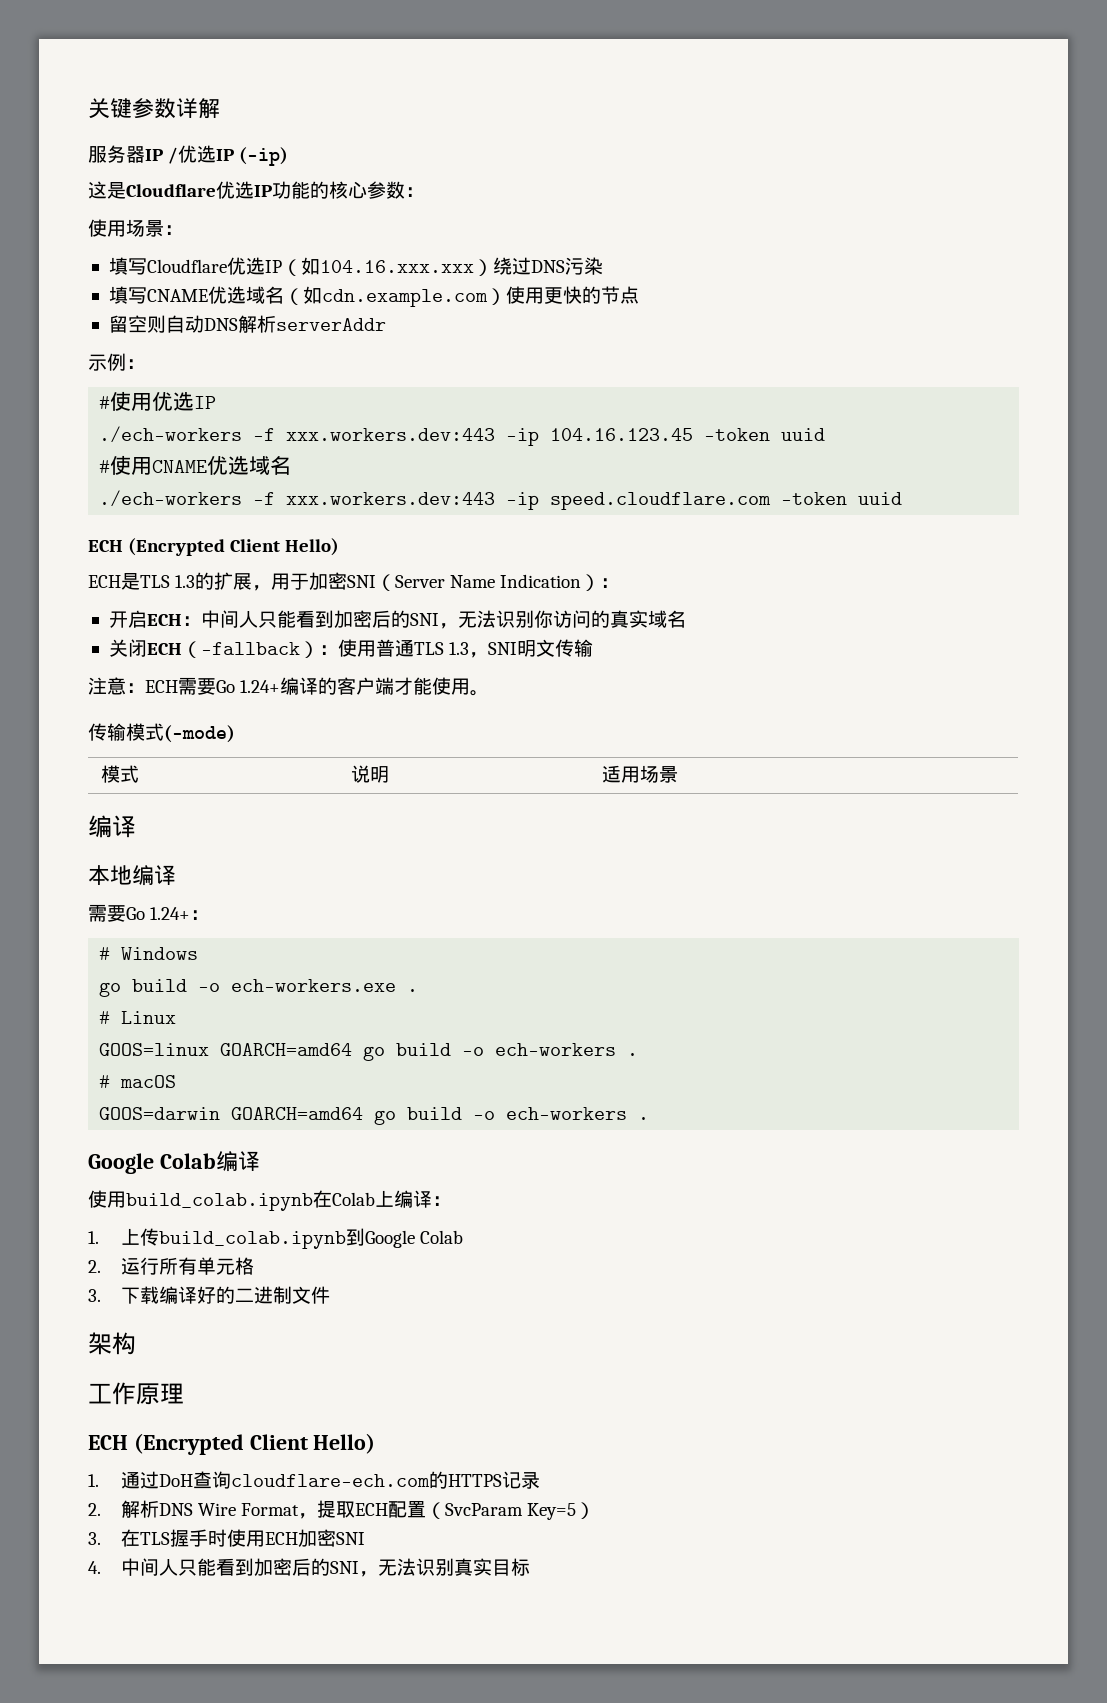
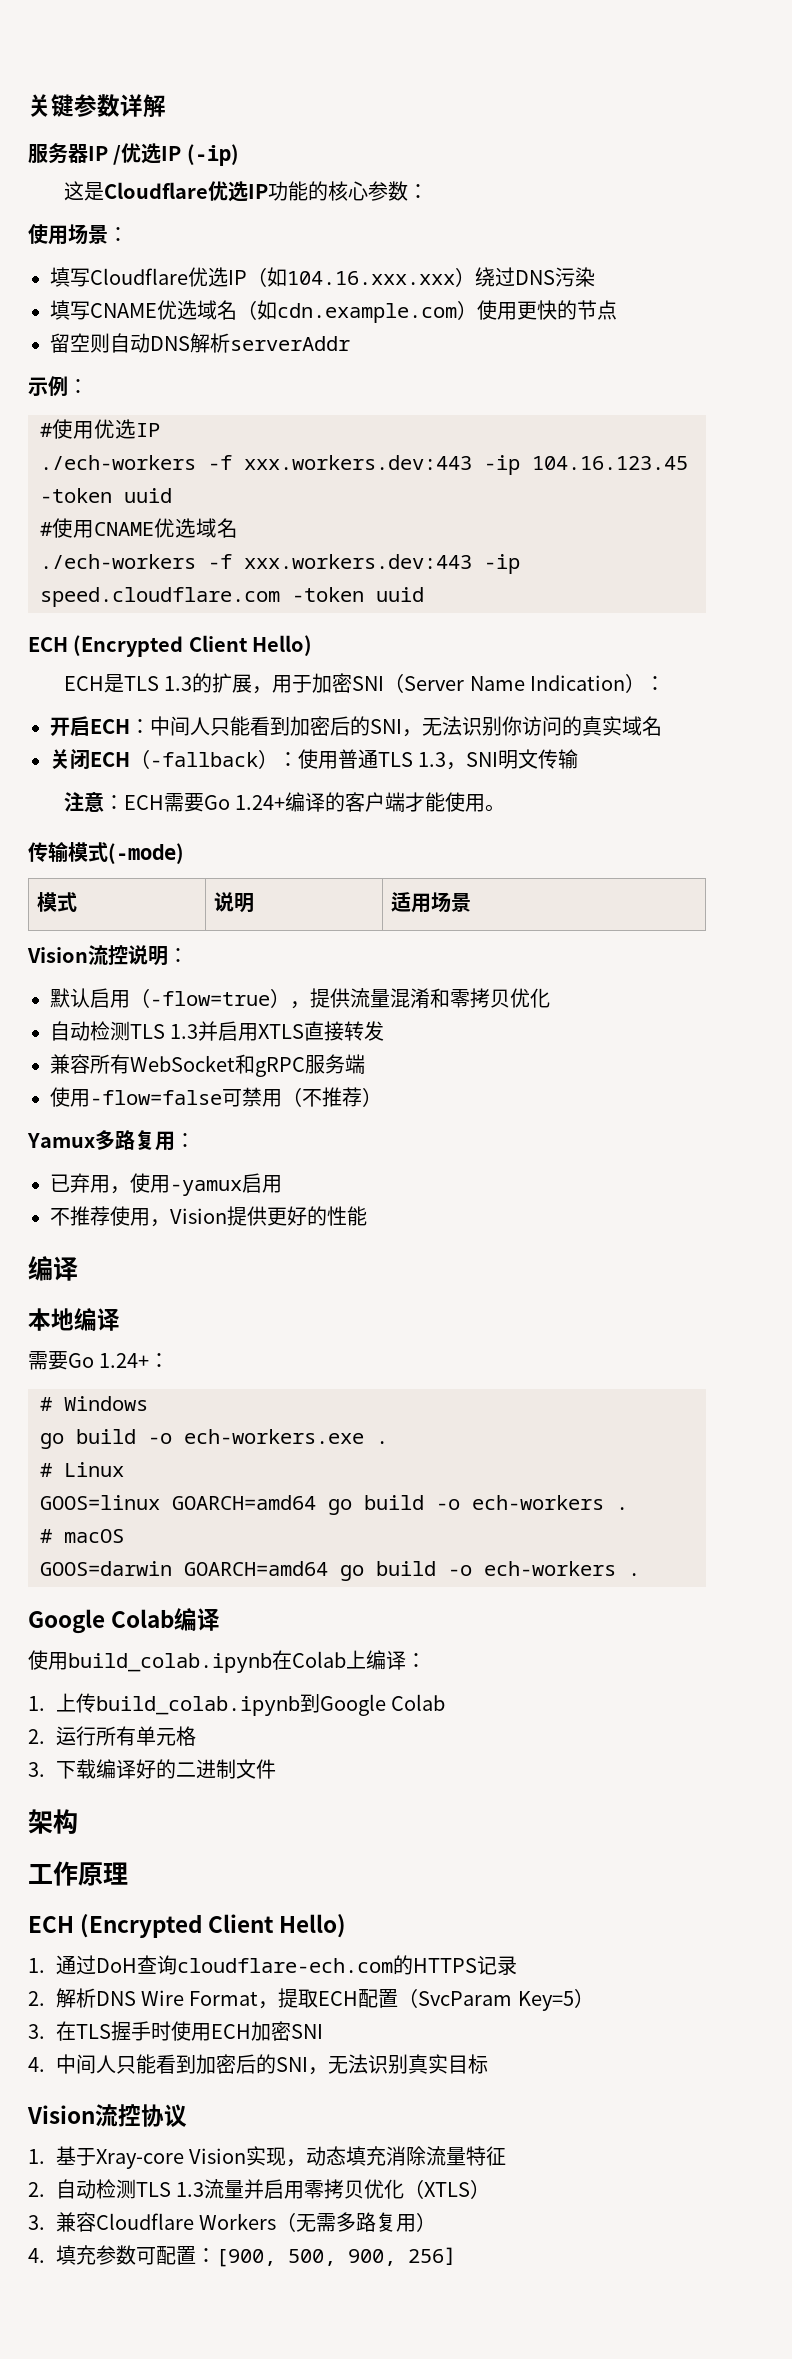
(679, 774) none -> [27,945,188,966] [50,988,550,1009] [50,1021,385,1041] [50,1054,365,1077] [50,1087,382,1107] [27,1130,195,1151] [50,1173,282,1196] [50,1206,367,1227] // Vision流控说明： // 默认启用（-flow=true），提供流量混淆和零拷贝优化 // 自动检测TLS 1.3并启用XTLS直接转发 // 兼容所有WebSocket和gRPC服务端 // 使用-flow=false可禁用（不推荐） // Yamux多路复用： // 已弃用，使用-yamux启用 // 不推荐使用，Vision提供更好的性能
(531, 1567) none -> [27,2104,187,2128] [28,2146,506,2169] [28,2179,490,2199] [28,2212,436,2232] [28,2245,456,2267] // Vision流控协议 // 1.基于Xray-core Vision实现，动态填充消除流量特征 // 2.自动检测TLS 1.3流量并启用零拷贝优化（XTLS） // 3.兼容Cloudflare Workers（无需多路复用） // 4.填充参数可配置：[900, 500, 900, 256]

